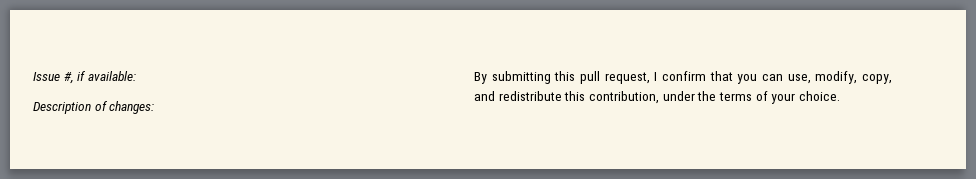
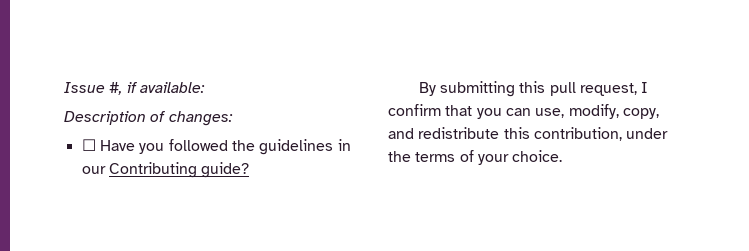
(155, 107) none -> [81,139,351,155] [81,162,250,178] // ☐ Have you followed the guidelines in our Contributing guide?

